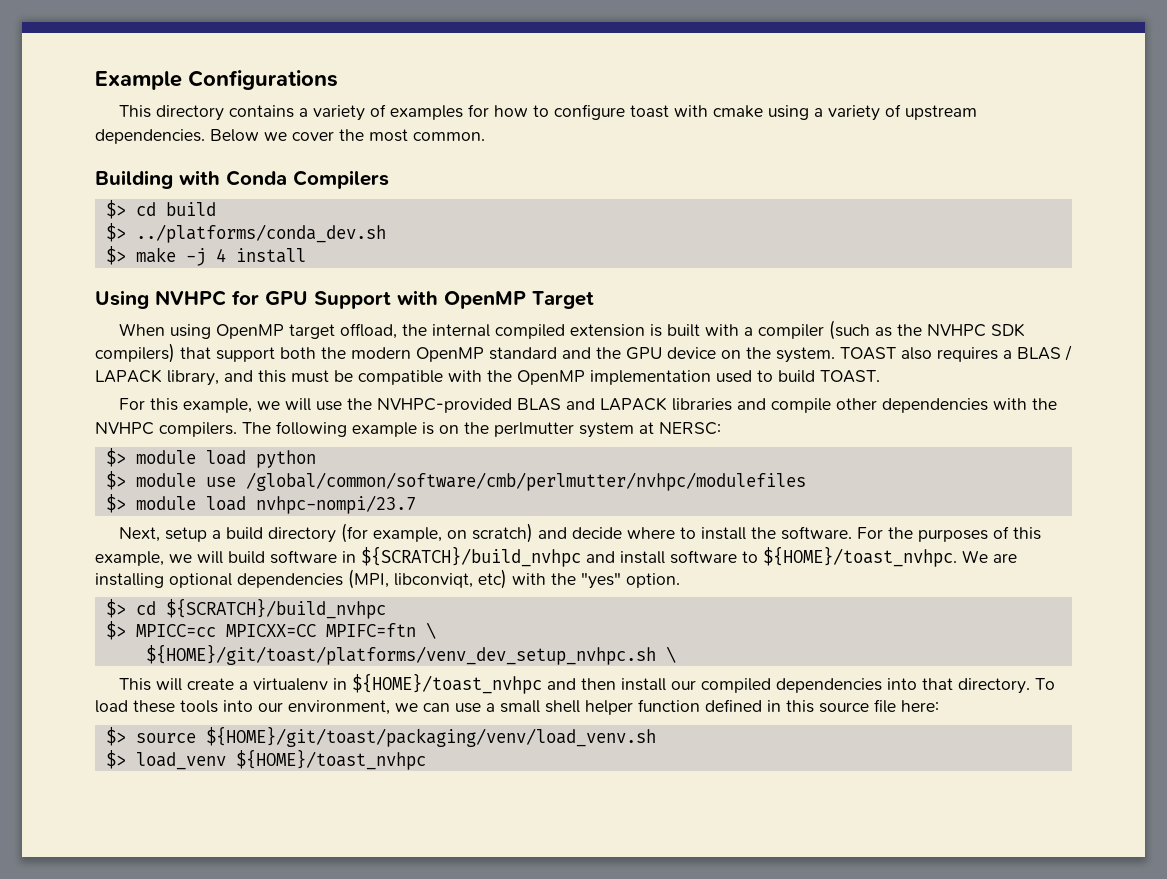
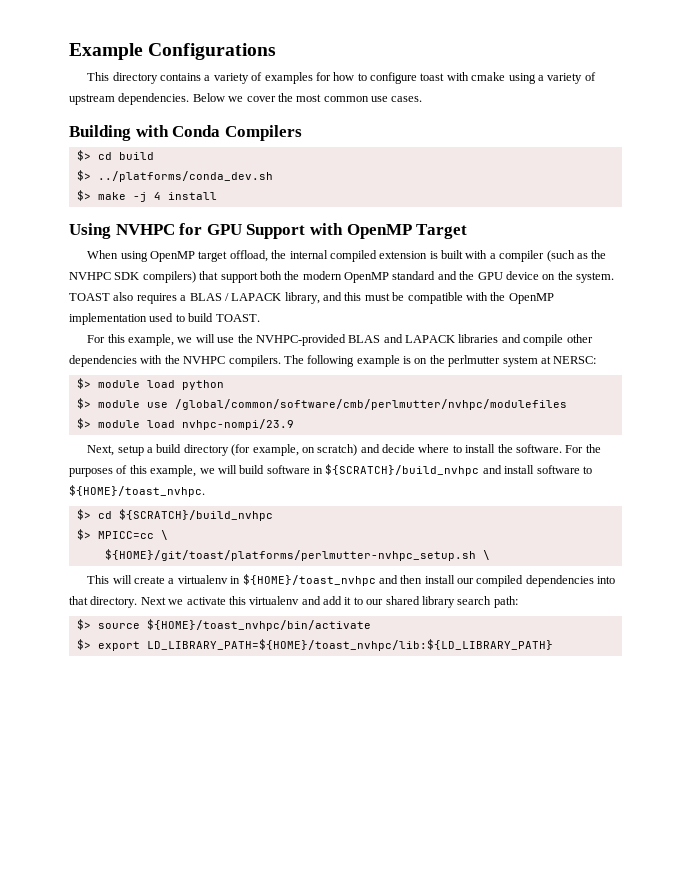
[413,132,485,141] common. -> [323,96,423,102] common use cases.
[255,495,416,514] nvhpc-nompi/23.7 -> [181,419,294,430] nvhpc-nompi/23.9
[962,550,1017,563] [95,569,680,589] We are installing optional dependencies (MPI, libconviqt, etc) with the "yes" option. -> (205, 491) none
[225,622,436,639] [145,644,656,665] MPICXX=CC MPIFC=ftn \ // ${HOME}/git/toast/platforms/venv_dev_setup_nvhpc.sh -> [160,530,168,540] [104,549,476,561] \ // ${HOME}/git/toast/platforms/perlmutter-nvhpc_setup.sh
[1035,678,1056,690] [95,699,939,715] To load these tools into our environment, we can use a small shell helper function defined in this source file here: -> [140,596,518,608] Next we activate this virtualenv and add it to our shared library search path:
[205,726,656,747] [105,749,426,770] ${HOME}/git/toast/packaging/venv/load_venv.sh // $> load_venv ${HOME}/toast_nvhpc -> [146,619,371,631] [76,639,553,651] ${HOME}/toast_nvhpc/bin/activate // $> export LD_LIBRARY_PATH=${HOME}/toast_nvhpc/lib:${LD_LIBRARY_PATH}

